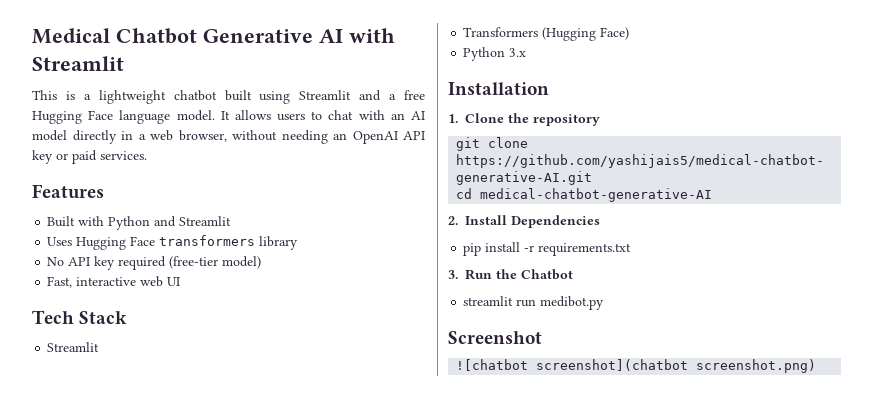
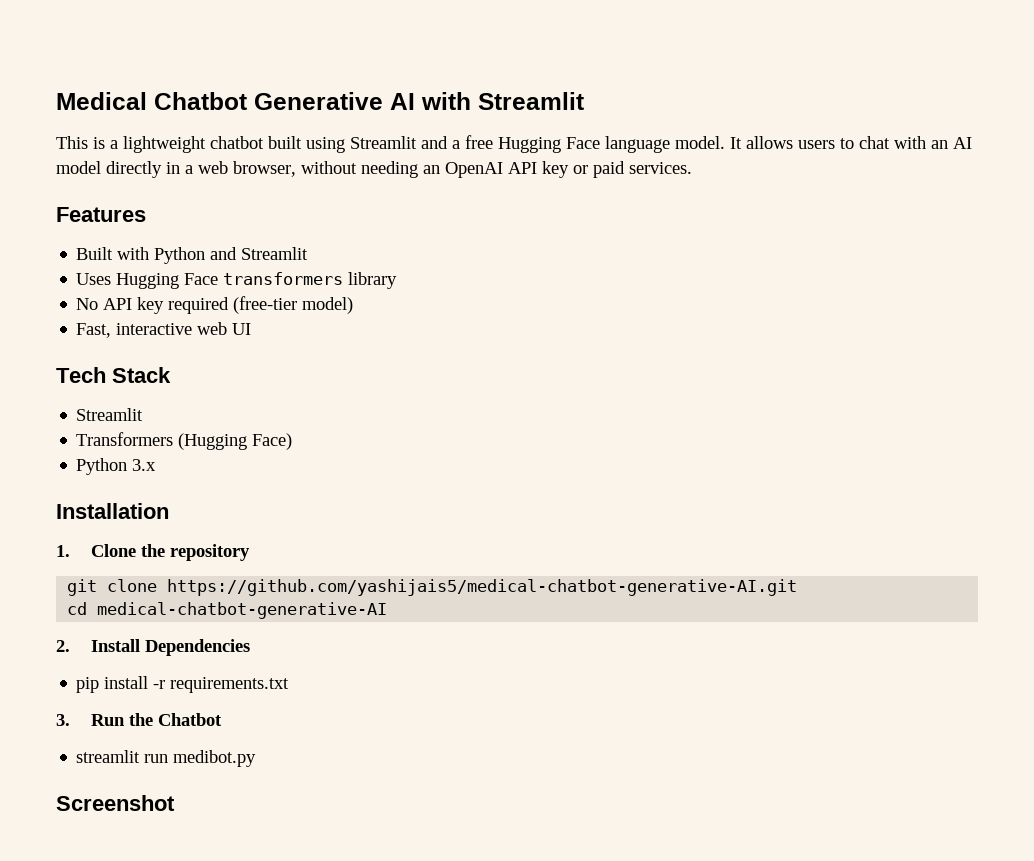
[456,359,817,373] // ![chatbot screenshot](chatbot screenshot.png) -> (175, 803) none

